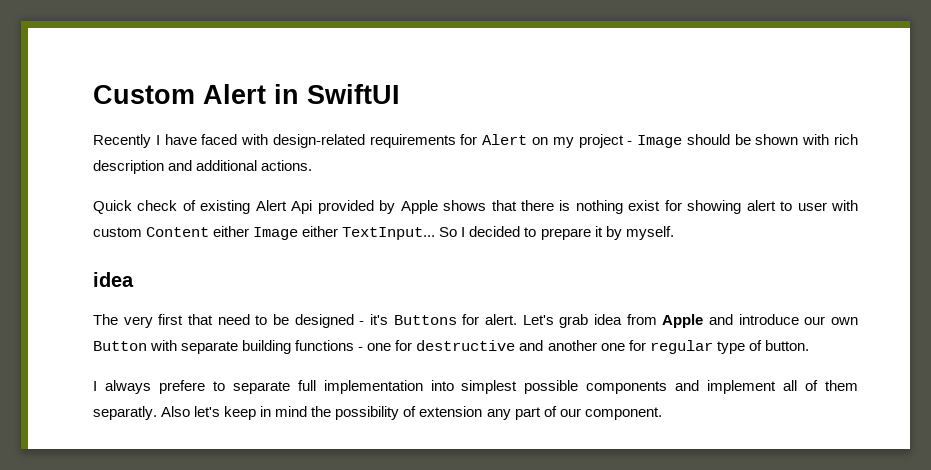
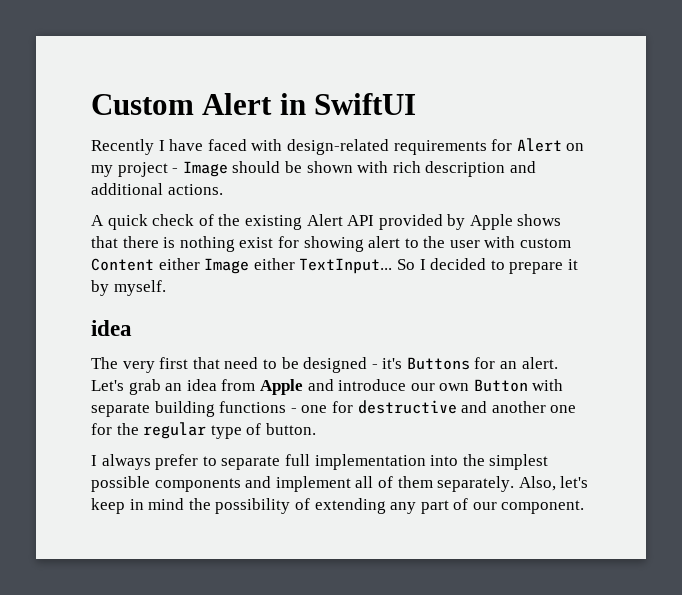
[93,200,132,214] Quick -> [91,214,148,230] A quick
(196, 205) none -> [218,214,241,226] the
[291,200,313,214] Api -> [347,215,375,226] API
(793, 206) none -> [423,236,446,248] the
(480, 319) none -> [500,361,518,369] an
(589, 321) none -> [165,383,183,391] an
(646, 345) none -> [116,423,139,435] the
[158,380,205,394] prefere -> [155,454,199,470] prefer
(454, 385) none -> [462,454,485,466] the
[93,406,191,420] separatly. Also -> [437,476,556,492] separately. Also,
[419,406,483,417] extension -> [314,498,386,514] extending

